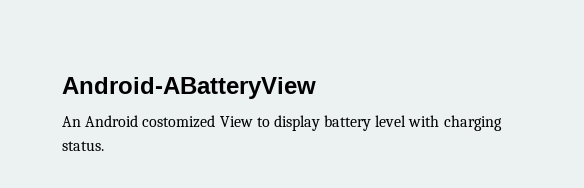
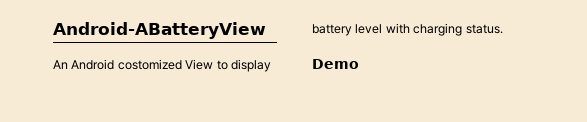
(104, 146) none -> [312,59,359,69] // Demo

